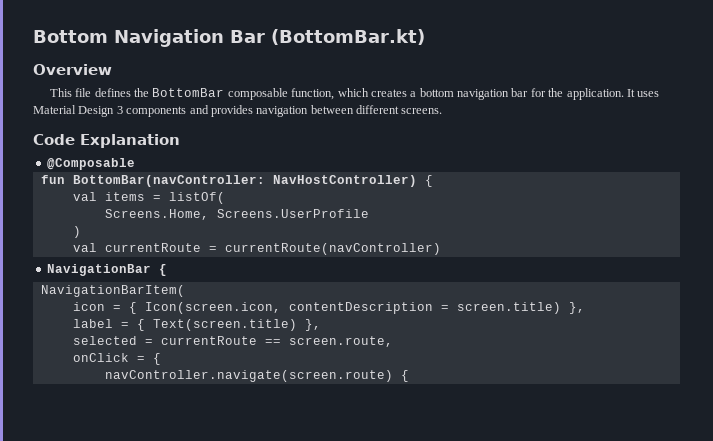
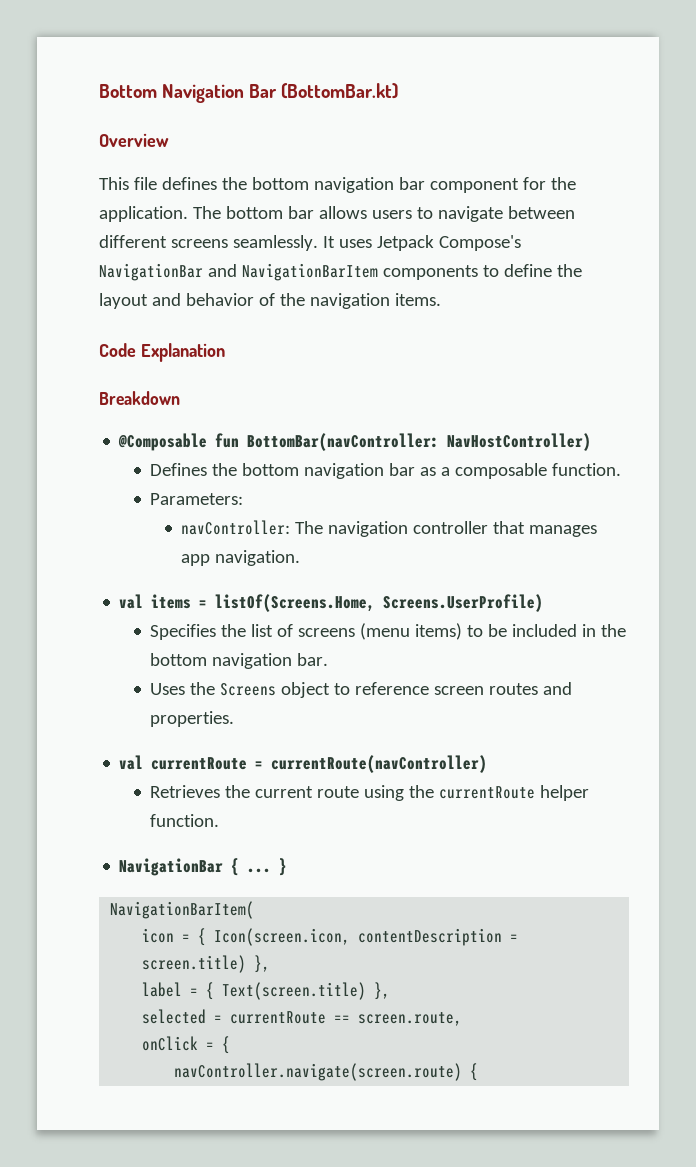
[152,88,529,100] BottomBar composable function, which creates a bottom navigation bar -> [251,177,519,193] bottom navigation bar component
[626,89,660,97] [33,105,443,117] It uses Material Design 3 components and provides navigation between different screens. -> [192,206,575,222] [99,235,521,251] [99,263,582,281] [99,293,441,309] The bottom bar allows users to navigate between different screens seamlessly. It uses Jetpack Compose's NavigationBar and NavigationBarItem components to define the layout and behavior of the navigation items.
(180, 141) none -> [99,391,180,405] // Breakdown
(135, 164) // -> (208, 442) none
[424,175,433,187] [72,192,225,204] [104,209,369,220] [72,226,81,238] [72,243,441,255] { // val items = listOf( // Screens.Home, Screens.UserProfile // ) // val currentRoute = currentRoute(navController) -> [150,463,622,479] [150,493,244,505] [181,520,598,537] [181,550,301,566] [119,594,544,612] [150,623,627,640] [150,653,329,669] [150,682,573,698] [150,711,235,727] [119,755,488,773] [150,785,590,801] [150,814,220,827] // Defines the bottom navigation bar as a composable function. // Parameters: // navController: The navigation controller that manages app navigation. // val items = listOf(Screens.Home, Screens.UserProfile) // Specifies the list of screens (menu items) to be included in the bottom navigation bar. // Uses the Screens object to reference screen routes and properties. // val currentRoute = currentRoute(navController) // Retrieves the current route using the currentRoute helper function.
(167, 270) none -> [247,858,288,876] ... }

